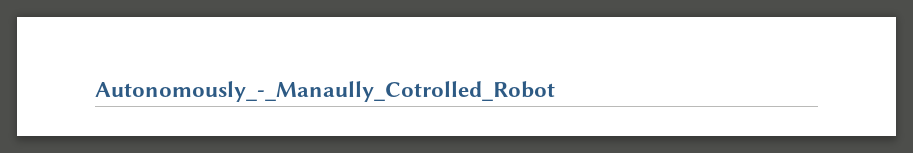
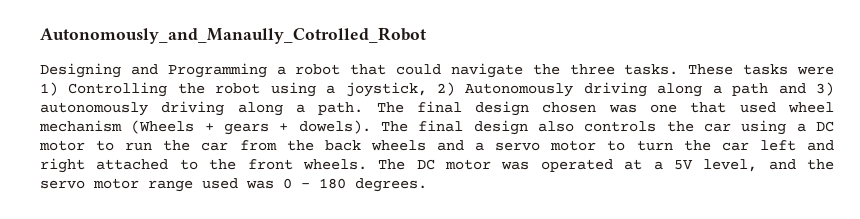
[95,81,555,102] Autonomously_-_Manaully_Cotrolled_Robot -> [40,27,426,44] [40,63,834,78] [40,82,835,97] [40,101,834,116] [39,120,835,135] [39,140,834,151] [40,158,834,173] [40,178,427,192] Autonomously_and_Manaully_Cotrolled_Robot // Designing and Programming a robot that could navigate the three tasks. These tasks were 1) Controlling the robot using a joystick, 2) Autonomously driving along a path and 3) autonomously driving along a path. The final design chosen was one that used wheel mechanism (Wheels + gears + dowels). The final design also controls the car using a DC motor to run the car from the back wheels and a servo motor to turn the car left and right attached to the front wheels. The DC motor was operated at a 5V level, and the servo motor range used was 0 - 180 degrees.

